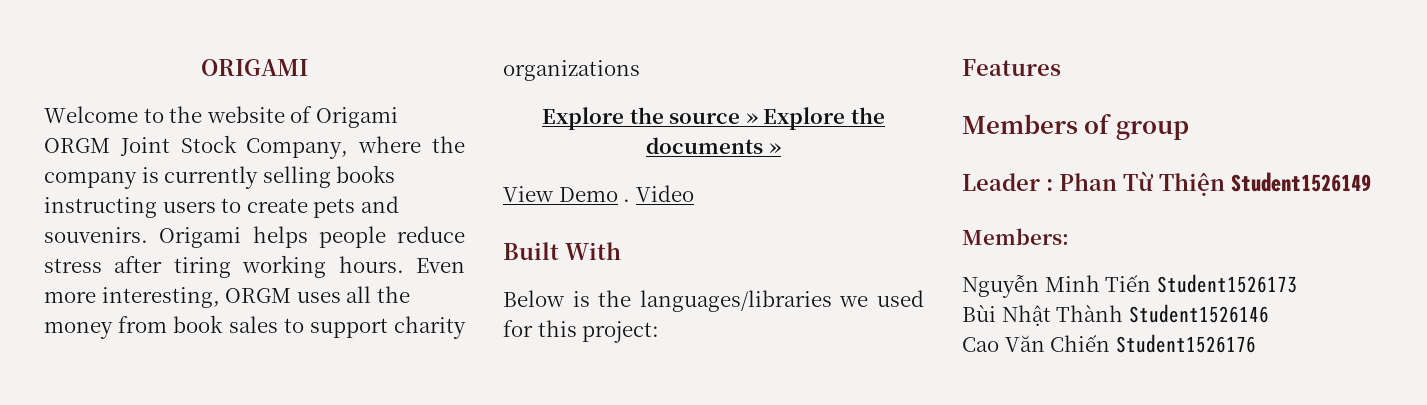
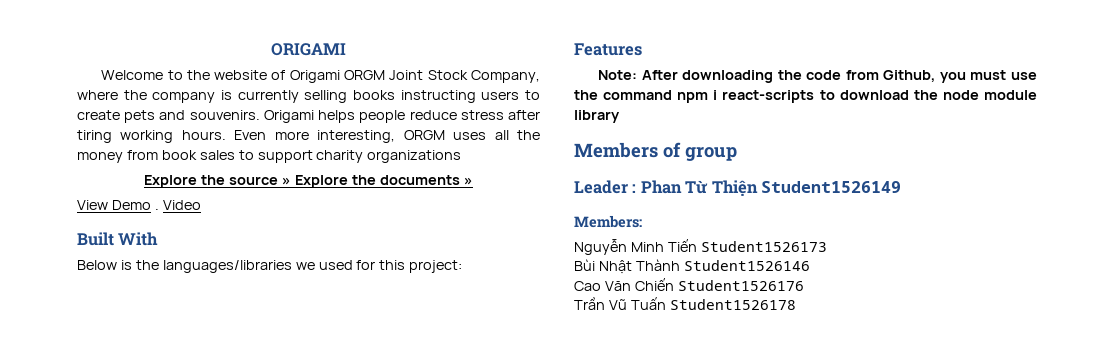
(1061, 67) none -> [598,70,1037,83] [574,90,1037,103] [574,110,620,123] // Note: After downloading the code from Github, you must use the command npm i react-scripts to download the node module library
(1256, 343) none -> [574,297,796,310] // Trần Vũ Tuấn Student1526178

